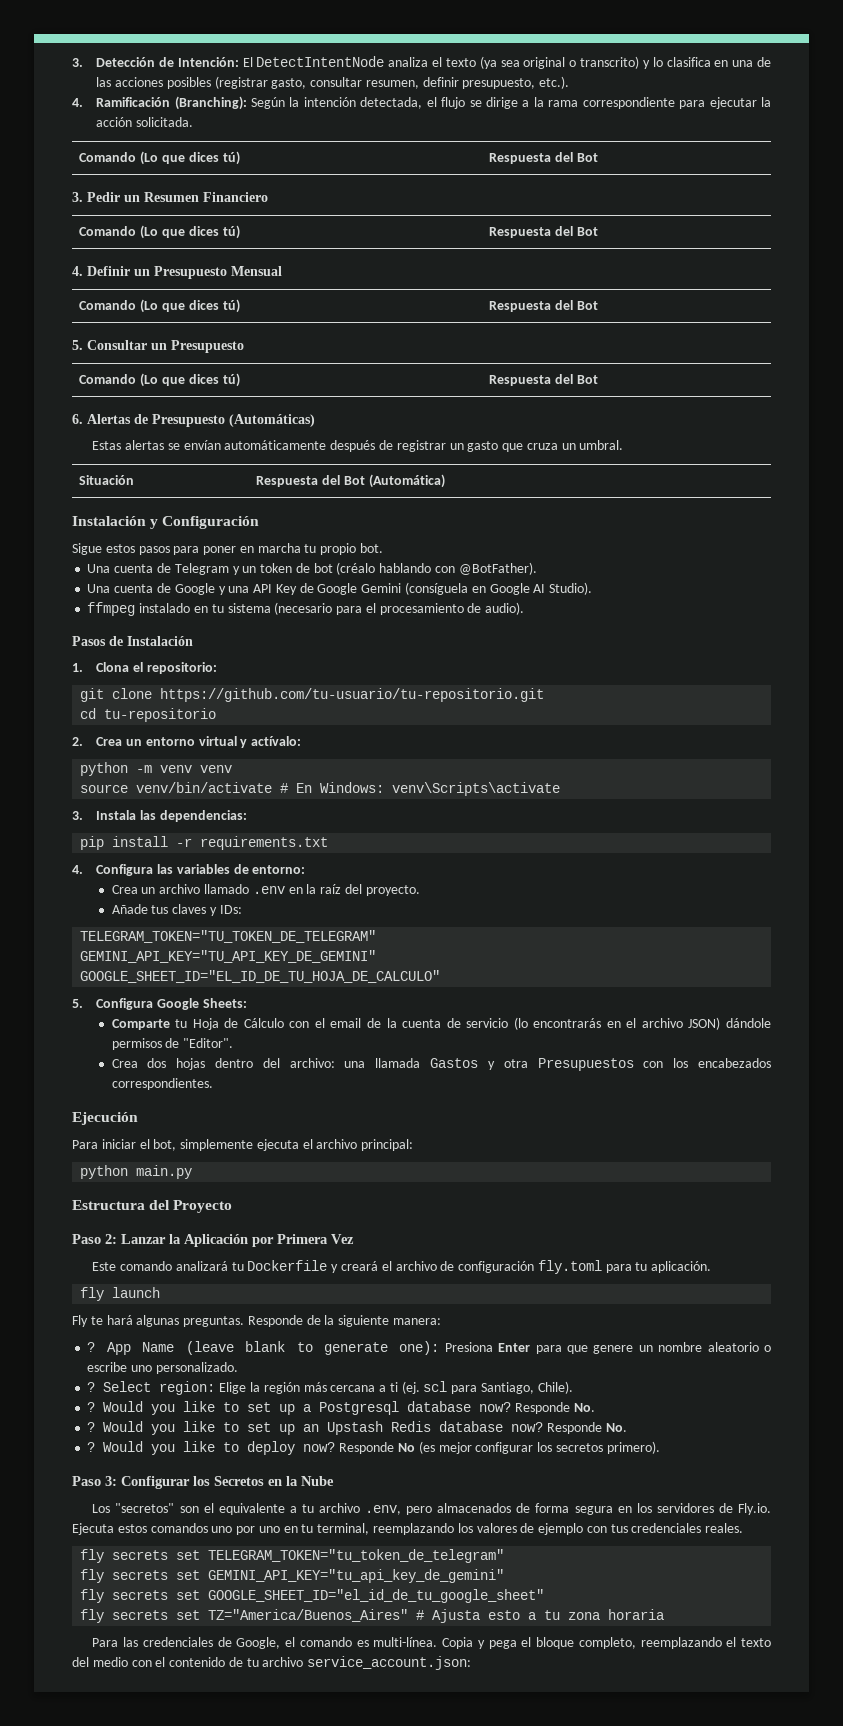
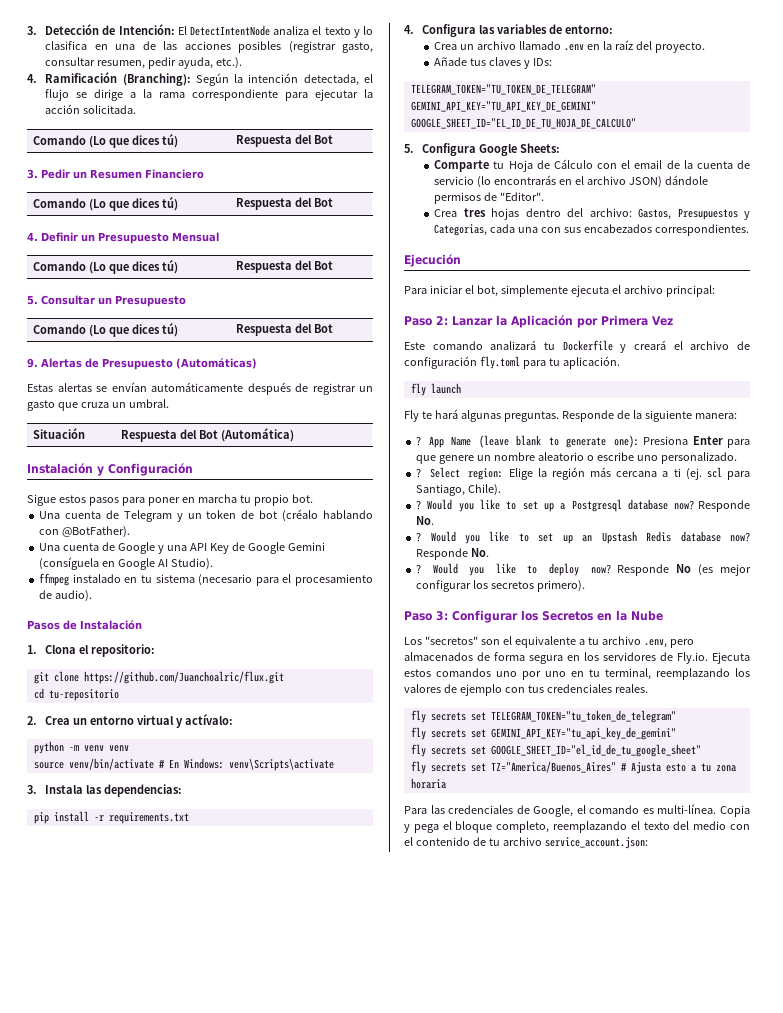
[479,56,640,69] (ya sea original o transcrito) -> (351, 31) none
[422,77,536,89] definir presupuesto, -> [148,57,214,69] pedir ayuda,
[72,414,83,424] 6. -> [27,358,38,368] 9.
[160,688,545,702] https://github.com/tu-usuario/tu-repositorio.git -> [83,671,284,684] https://github.com/Juanchoalric/flux.git
[147,1058,167,1068] dos -> [463,208,486,217] tres
[344,1058,689,1071] una llamada Gastos y otra Presupuestos con los -> [638,208,751,220] [434,224,582,236] Gastos, Presupuestos y Categorias, cada una con sus
[80,1165,193,1179] [72,1200,233,1213] // python main.py // Estructura del Proyecto -> (715, 291) none

